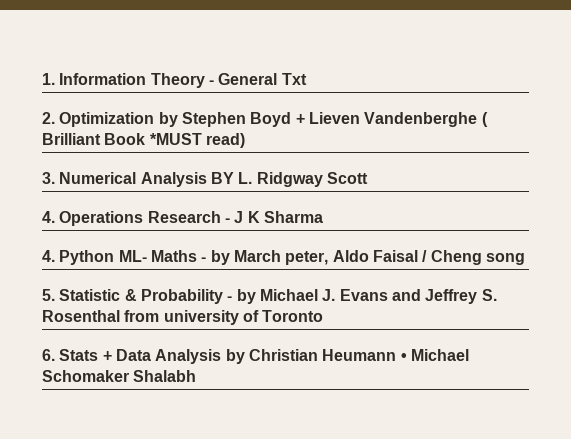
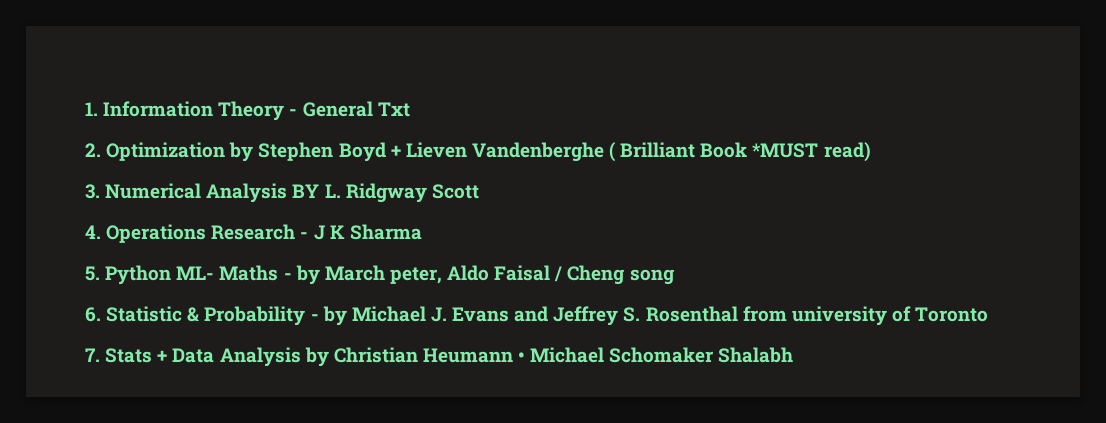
[42,250,55,262] 4. -> [85,266,100,281] 5.
[42,289,55,301] 5. -> [85,307,101,322] 6.
[42,349,55,361] 6. -> [85,348,100,362] 7.

